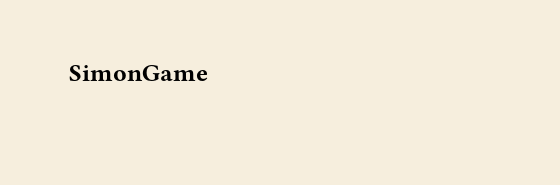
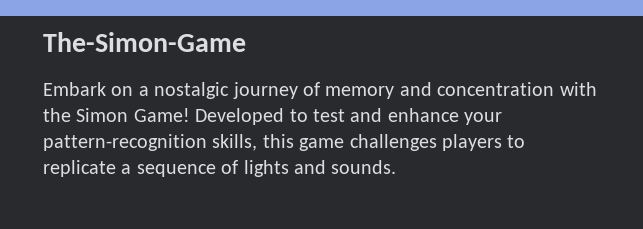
[69,65,208,81] SimonGame -> [43,32,246,52] [43,82,597,99] [43,108,503,125] [43,134,526,151] [43,160,397,177] The-Simon-Game // Embark on a nostalgic journey of memory and concentration with the Simon Game! Developed to test and enhance your pattern-recognition skills, this game challenges players to replicate a sequence of lights and sounds.

